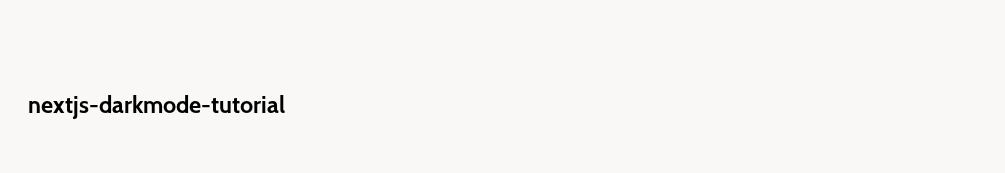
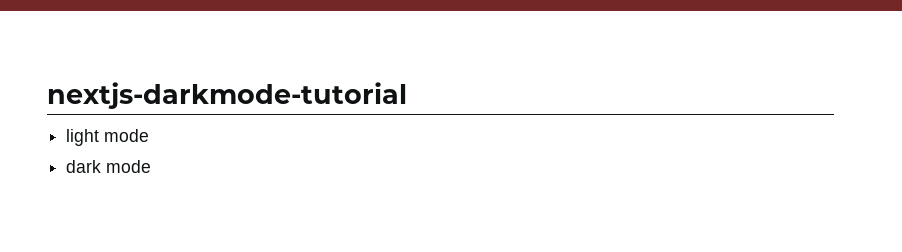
(285, 107) none -> [66,129,150,146] [66,160,152,173] // light mode // dark mode

